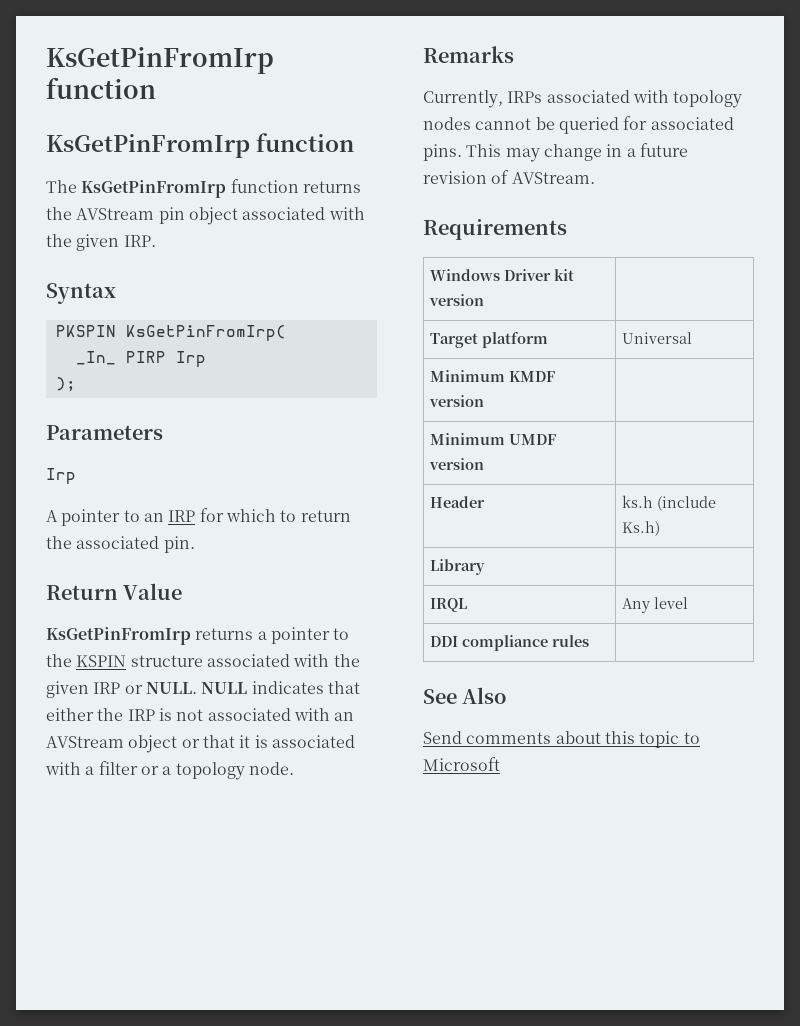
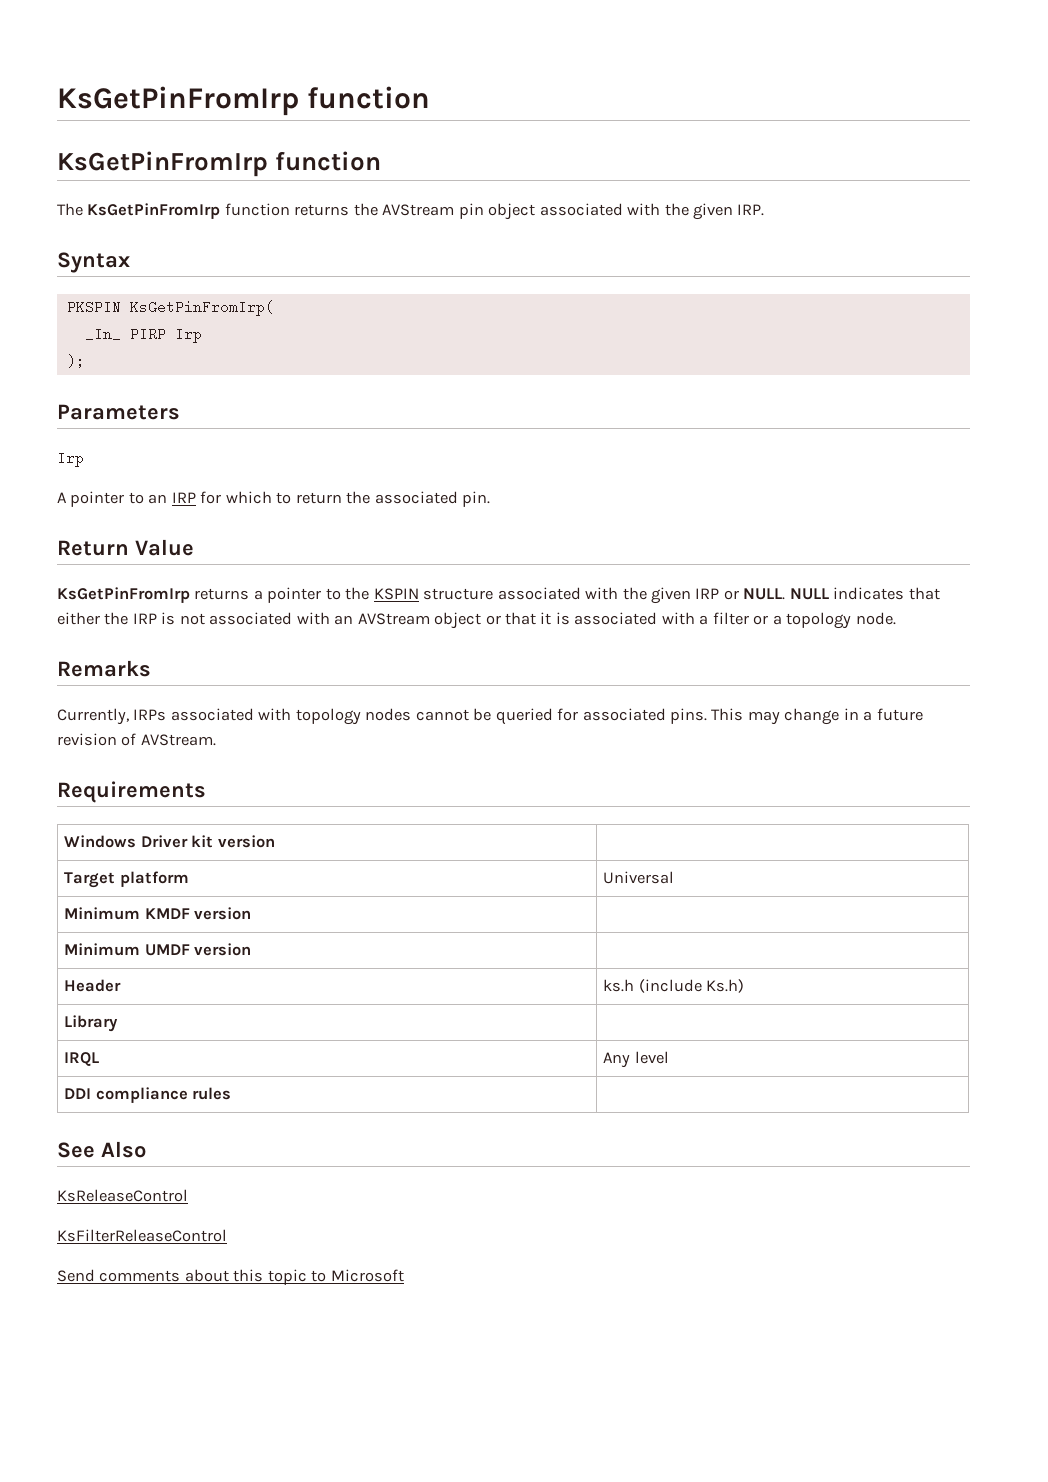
(507, 695) none -> [57,1189,188,1202] [57,1229,227,1242] // KsReleaseControl // KsFilterReleaseControl

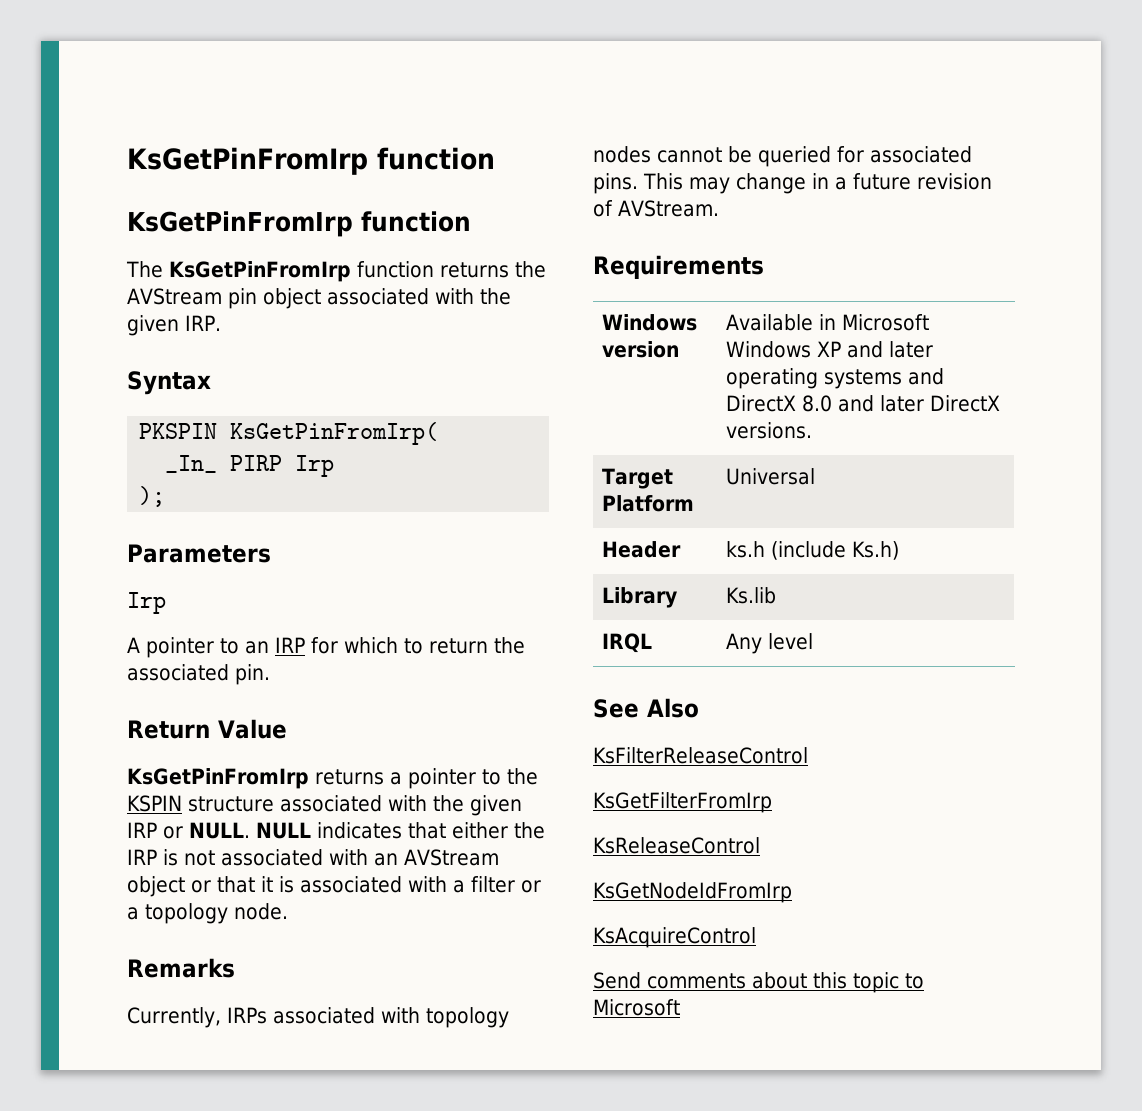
[140,835,275,848] Driver kit version | -> [602,341,680,358] [726,314,930,331] [726,341,934,358] [726,368,945,389] [726,395,1001,412] [726,422,813,439] version | Available in Microsoft Windows XP and later operating systems and DirectX 8.0 and later DirectX versions.
[119,871,189,887] platform -> [602,495,695,512] Platform
[64,907,252,920] [64,943,252,956] // Minimum KMDF version | // Minimum UMDF version | -> (816, 476) none
(119, 1023) none -> [726,587,777,604] Ks.lib
[64,1087,232,1103] // DDI compliance rules | -> (814, 641) none
(146, 1149) none -> [593,747,808,764] [593,792,772,813] // KsFilterReleaseControl // KsGetFilterFromIrp
[57,1229,227,1242] KsFilterReleaseControl -> [593,882,792,903] [593,927,756,948] KsGetNodeIdFromIrp // KsAcquireControl

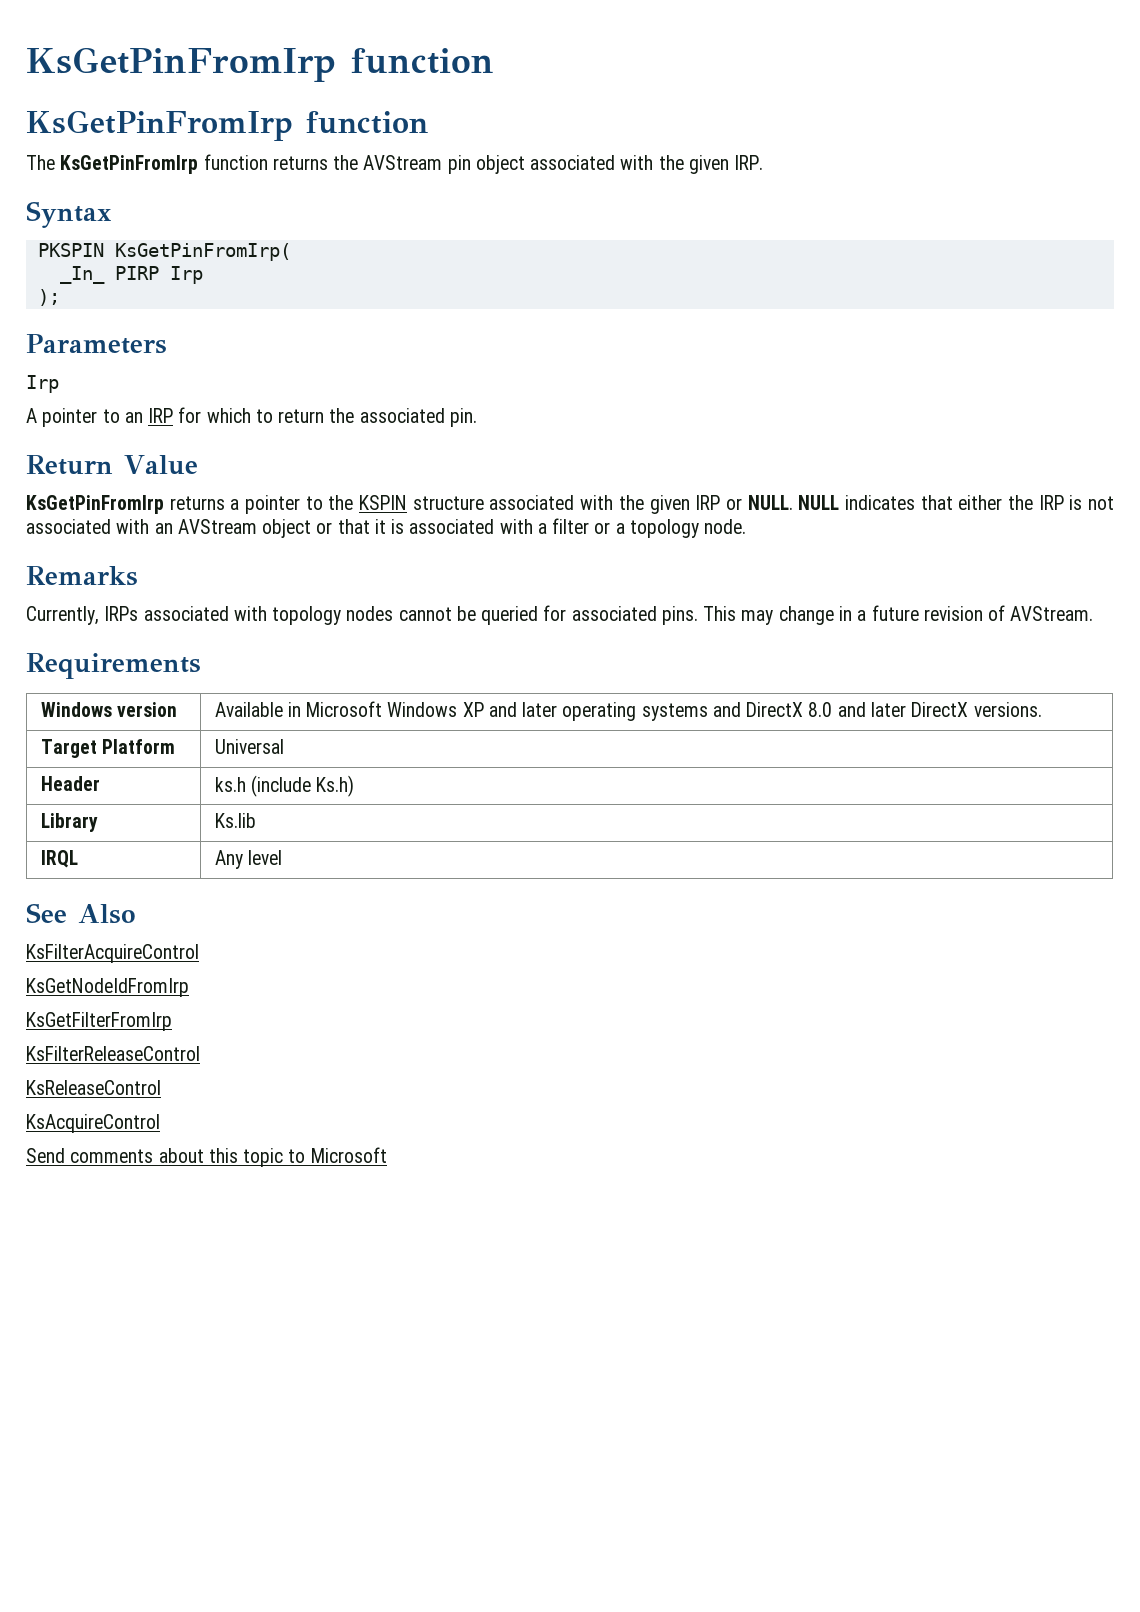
[593,747,808,764] KsFilterReleaseControl -> [26,944,199,963] [26,978,189,997] KsFilterAcquireControl // KsGetNodeIdFromIrp
(772, 802) none -> [26,1046,200,1061] // KsFilterReleaseControl
[593,882,792,903] // KsGetNodeIdFromIrp -> (161, 1087) none

